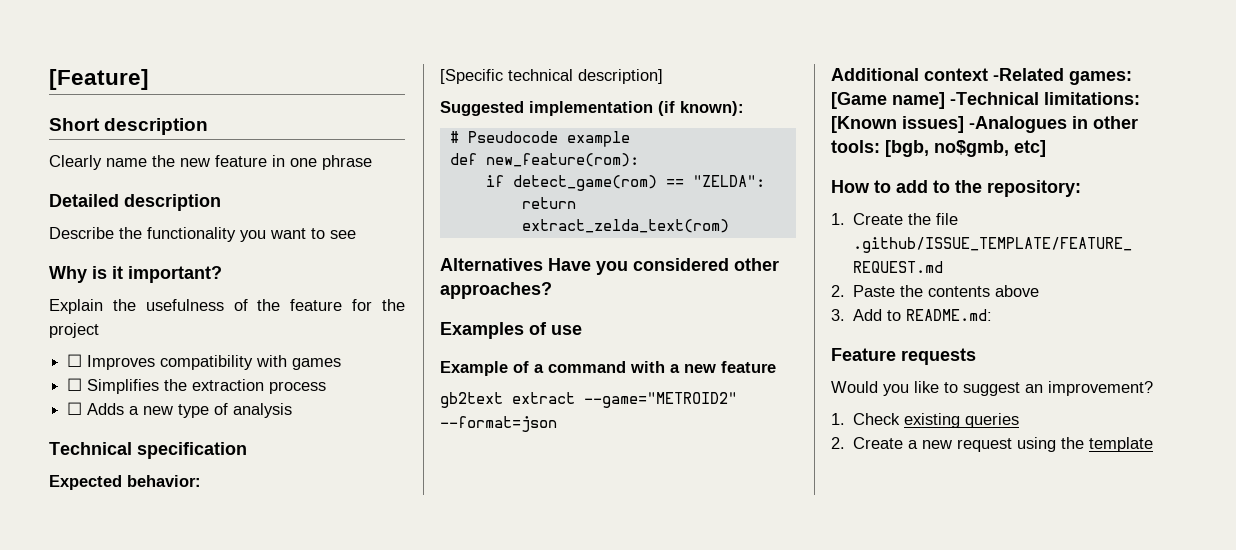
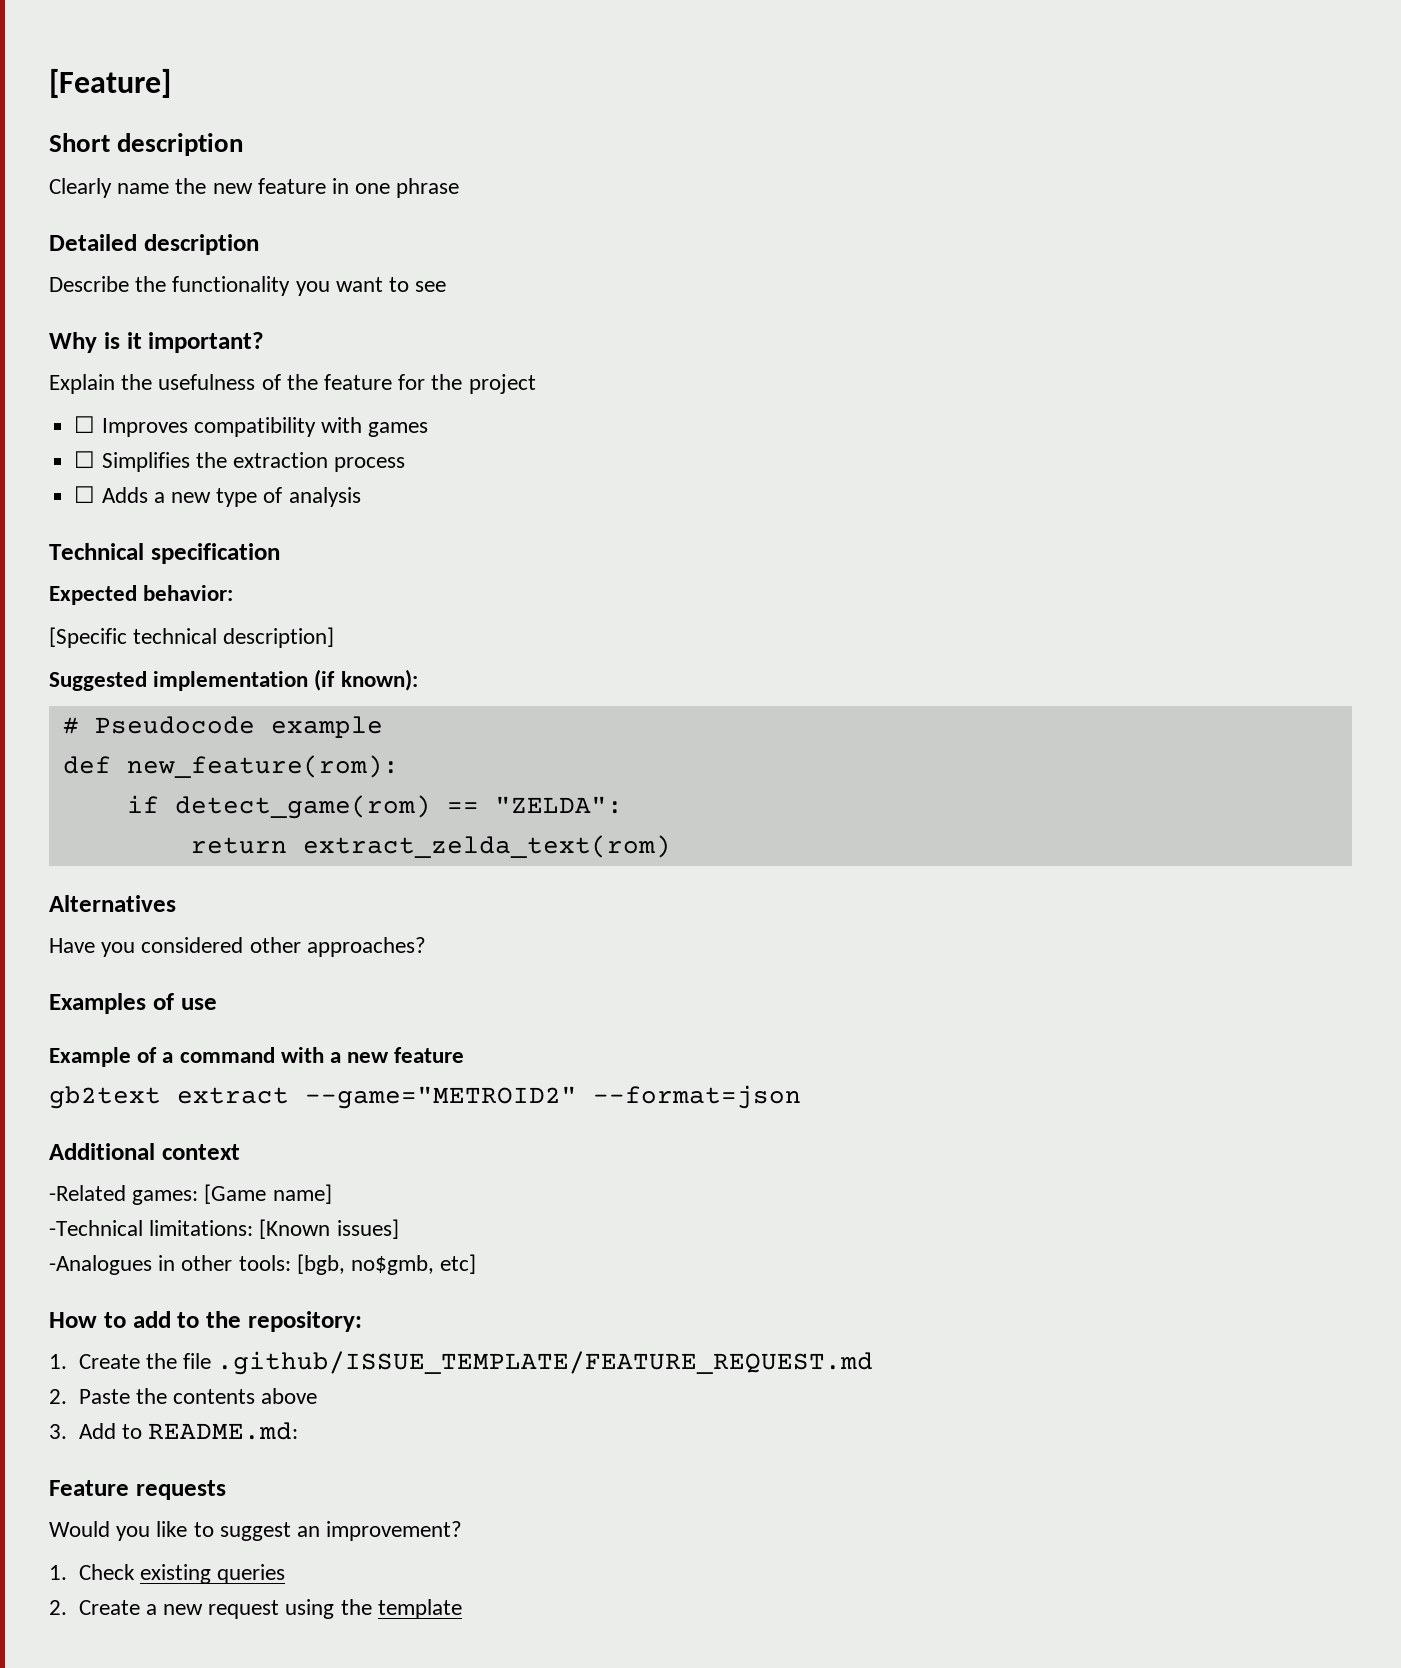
(543, 264) none -> (176, 903) //
(988, 74) none -> (240, 1152) //
(945, 100) none -> (332, 1194) //
(964, 124) none -> (399, 1229) //

